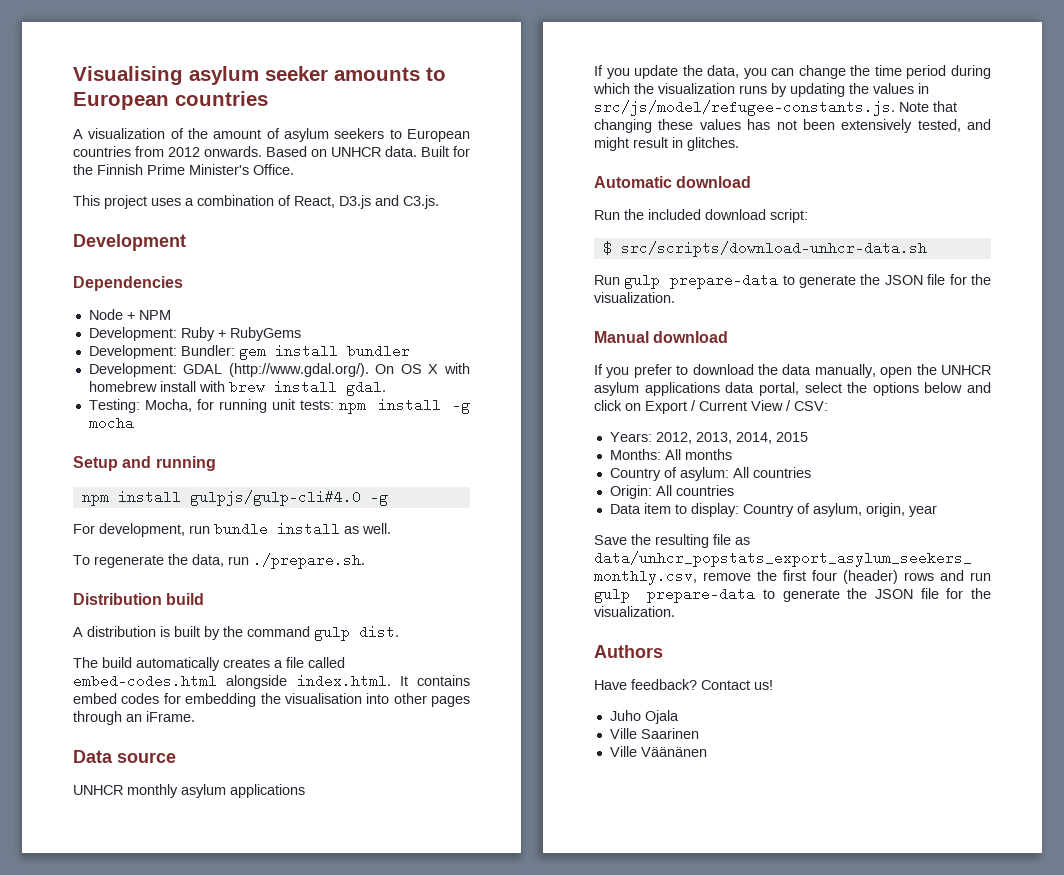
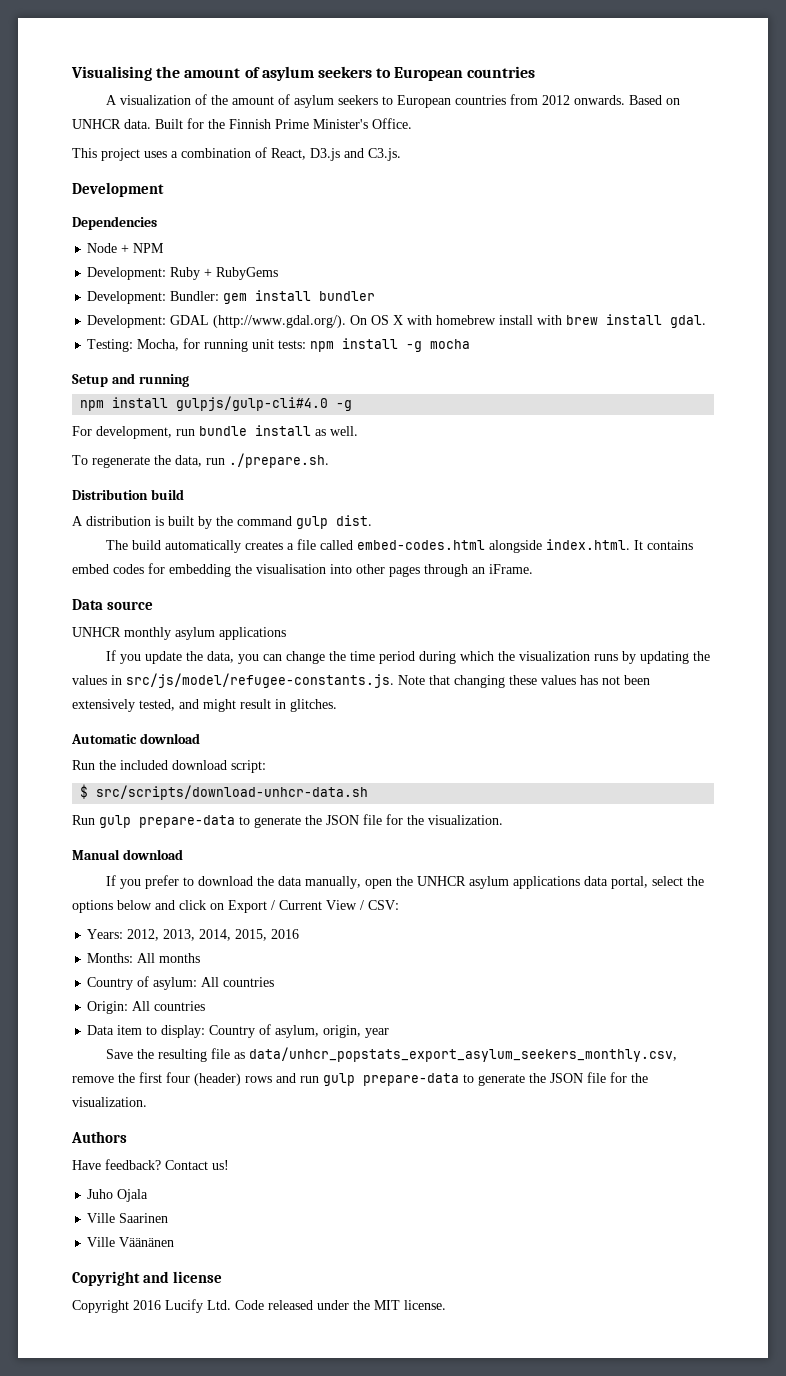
[189,66,420,85] asylum seeker amounts -> [156,66,372,81] the amount of asylum seekers
[775,432,808,442] 2015 -> [235,929,300,941] 2015, 2016
(707, 752) none -> [72,1271,223,1286] [72,1299,446,1313] // Copyright and license // Copyright 2016 Lucify Ltd. Code released under the MIT license.

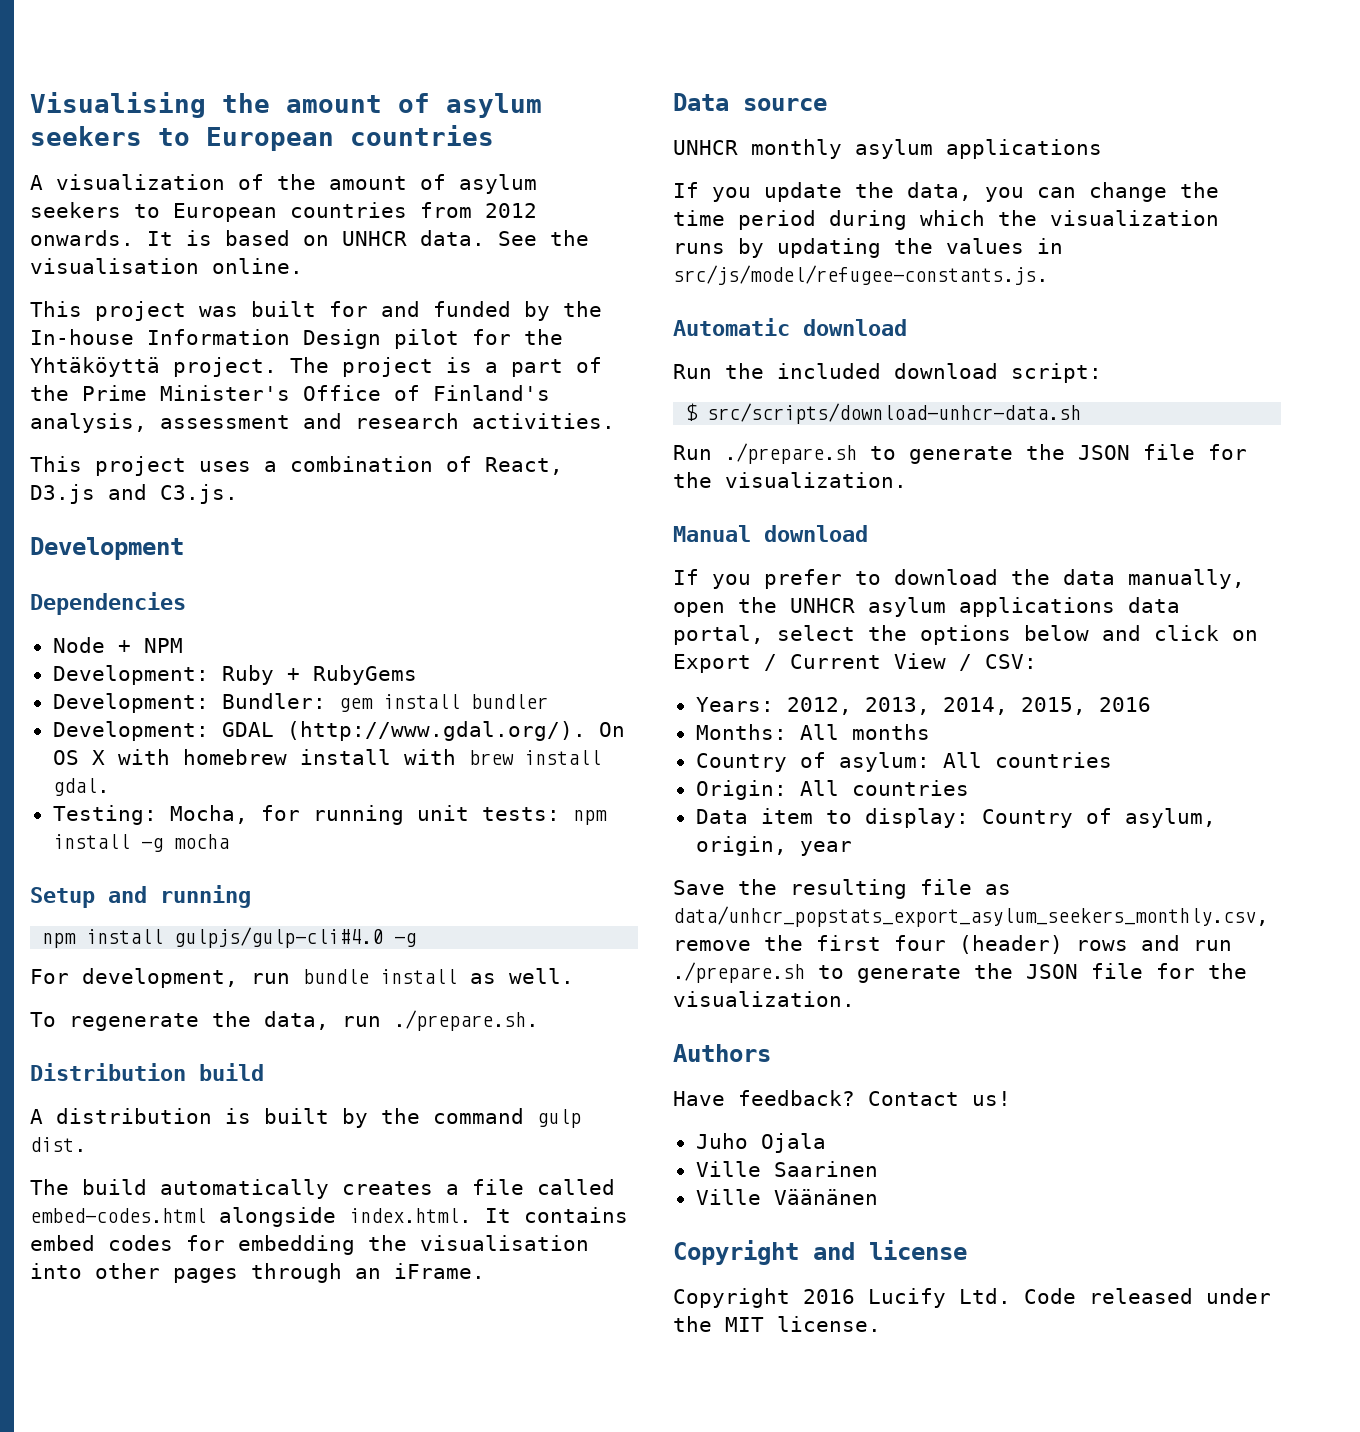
[628,95,680,105] [72,118,412,129] Based on UNHCR data. Built for the Finnish Prime Minister's Office. -> [147,230,589,246] [30,258,303,274] [30,301,602,321] [30,329,563,349] [30,357,602,377] [30,385,550,401] [30,413,615,433] It is based on UNHCR data. See the visualisation online. // This project was built for and funded by the In-house Information Design pilot for the Yhtäköyttä project. The project is a part of the Prime Minister's Office of Finland's analysis, assessment and research activities.
[398,675,650,688] [72,699,337,712] Note that changing these values has not been extensively tested, and might result in glitches. -> (1049, 275) none
[99,815,235,828] gulp prepare-data -> [725,443,857,464] ./prepare.sh
[323,1073,459,1086] gulp prepare-data -> [673,962,805,983] ./prepare.sh

